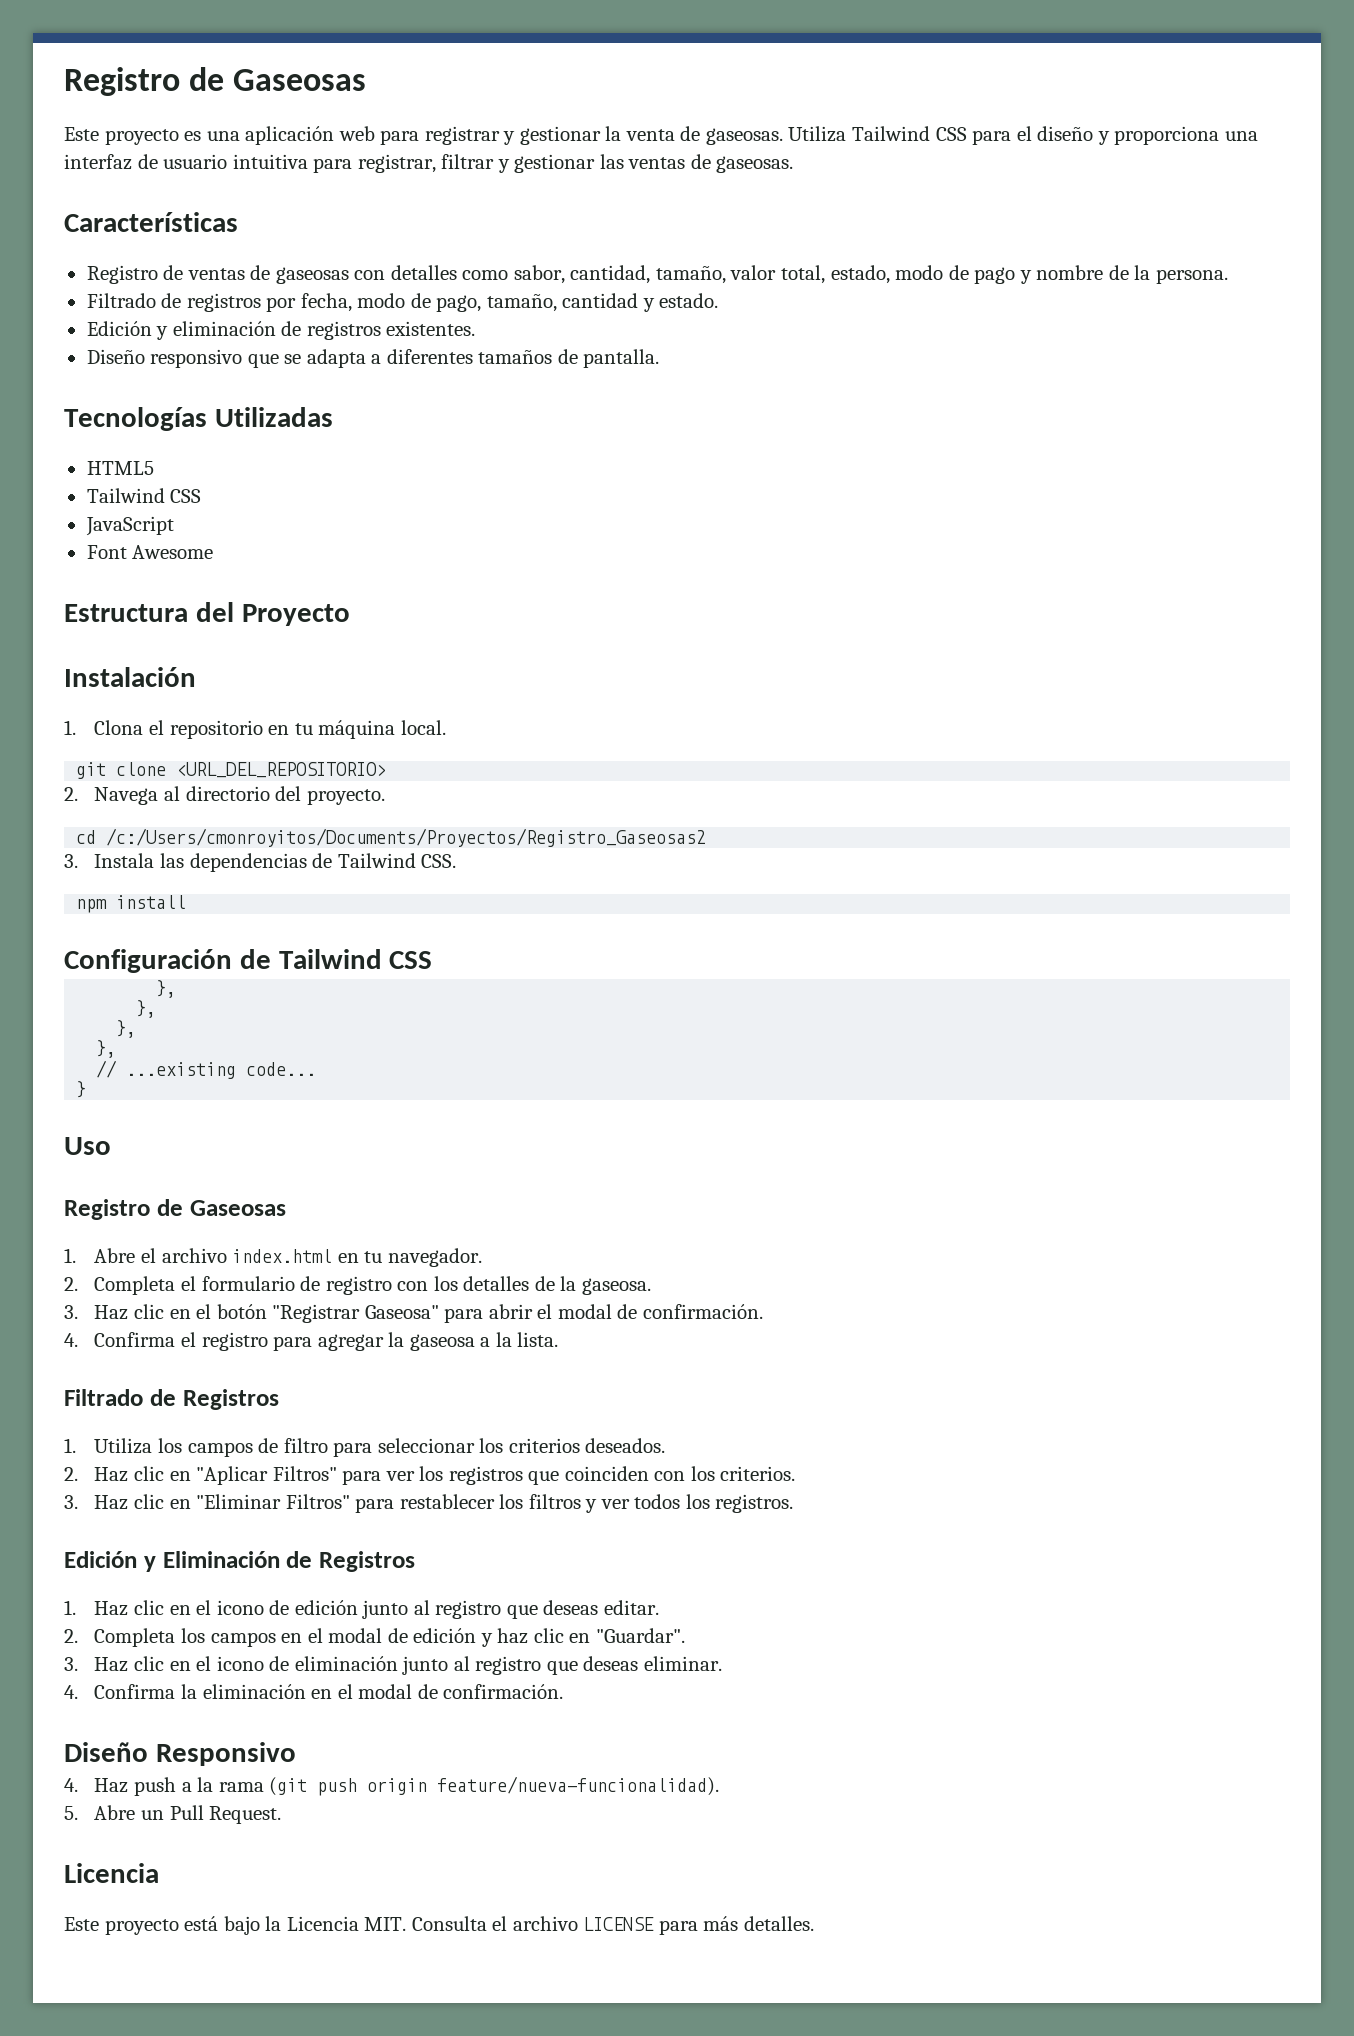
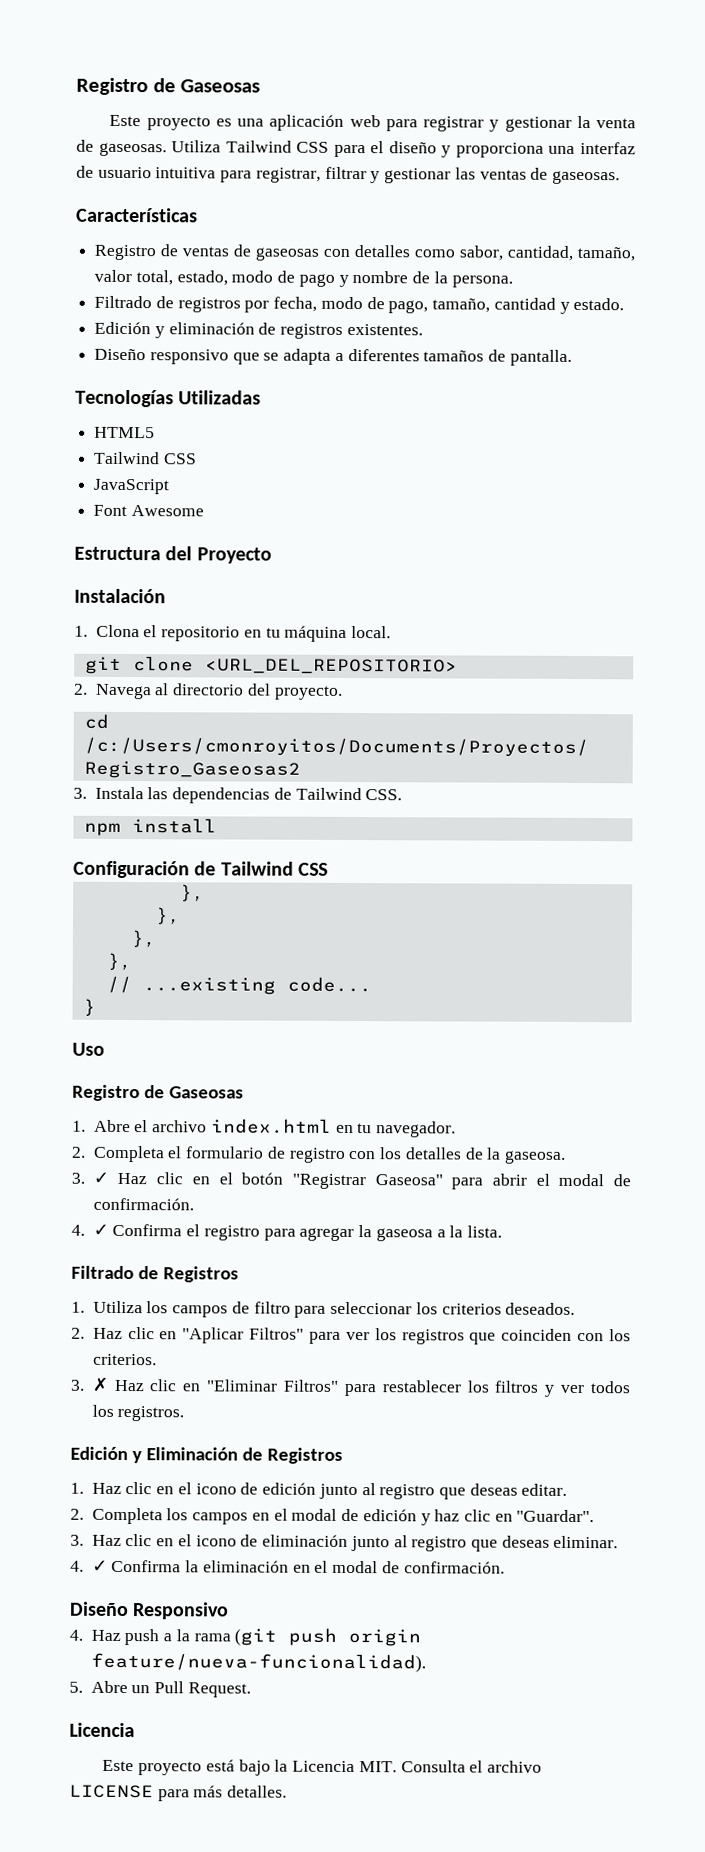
(78, 1312) none -> [92,1171,109,1184] ✓
(78, 1340) none -> [92,1223,109,1236] ✓
(78, 1502) none -> [91,1376,109,1392] ✗
(78, 1692) none -> [91,1559,108,1572] ✓

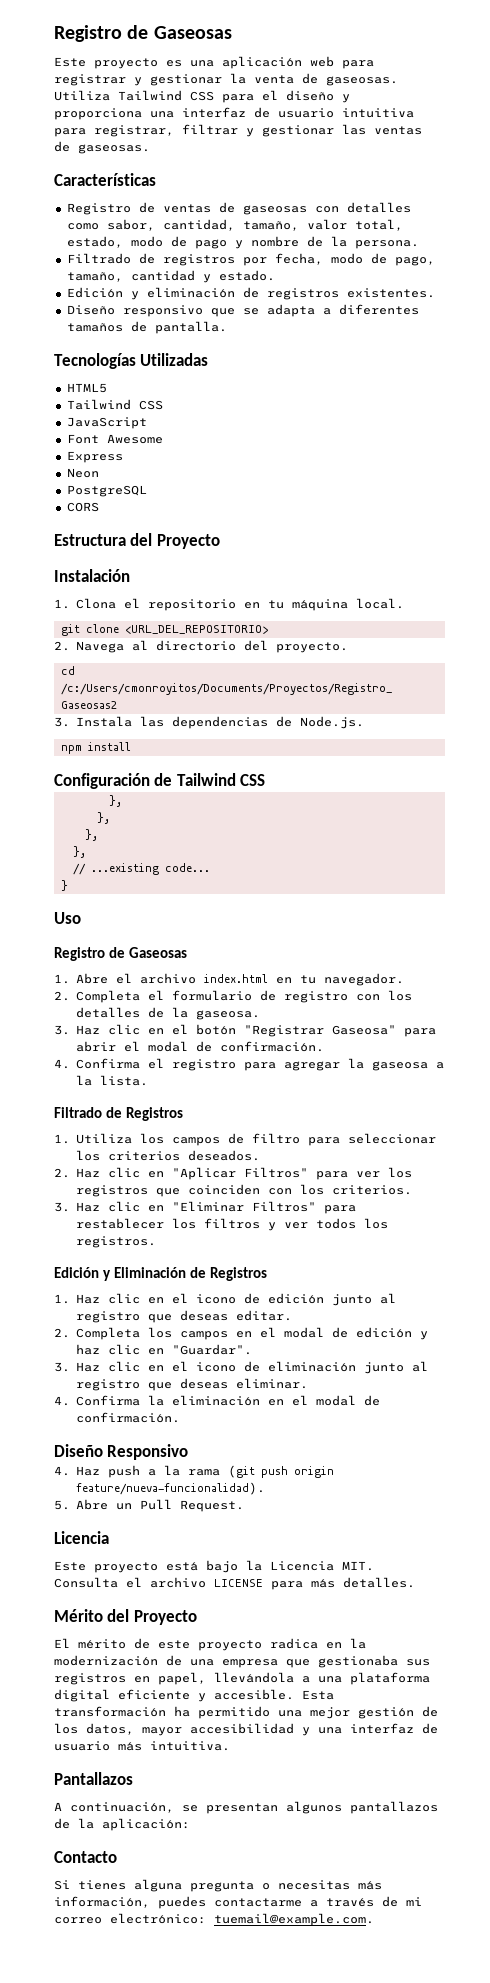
(204, 511) none -> [66,451,123,463] [66,468,99,478] [66,485,147,497] [66,502,99,512] // Express // Neon // PostgreSQL // CORS
[295,787,403,801] Tailwind CSS. -> [299,716,364,729] Node.js.
[92,1171,109,1184] ✓ -> (70, 1030) none
[92,1223,109,1236] ✓ -> (70, 1064) none
[91,1376,109,1392] ✗ -> (70, 1207) none
[91,1559,108,1572] ✓ -> (70, 1401) none
(288, 1791) none -> [54,1609,197,1625] [54,1638,366,1651] [54,1655,430,1668] [54,1672,430,1685] [54,1689,334,1702] [54,1706,438,1719] [54,1723,438,1736] [54,1741,230,1751] [54,1772,133,1785] [54,1801,438,1814] [54,1818,190,1831] [54,1851,117,1863] [54,1879,382,1892] [54,1896,422,1909] [54,1913,374,1926] // Mérito del Proyecto // El mérito de este proyecto radica en la modernización de una empresa que gestionaba sus registros en papel, llevándola a una plataforma digital eficiente y accesible. Esta transformación ha permitido una mejor gestión de los datos, mayor accesibilidad y una interfaz de usuario más intuitiva. // Pantallazos // A continuación, se presentan algunos pantallazos de la aplicación: // Contacto // Si tienes alguna pregunta o necesitas más información, puedes contactarme a través de mi correo electrónico: tuemail@example.com.

